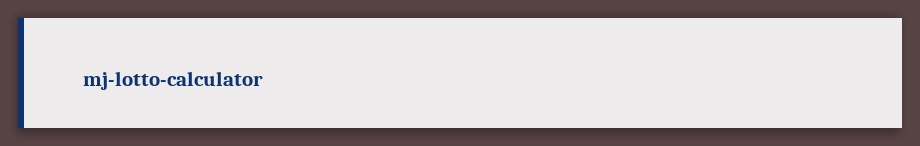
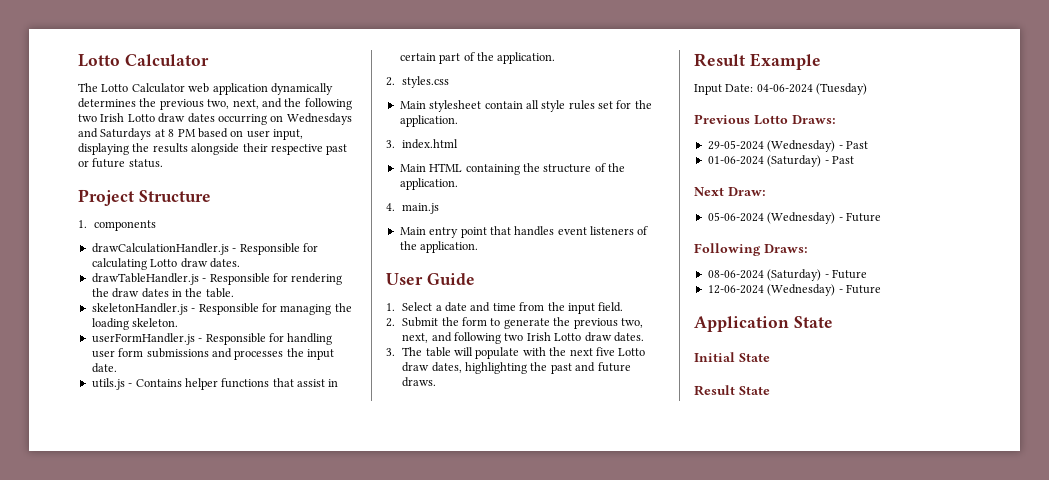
[83,71,263,90] mj-lotto-calculator -> [78,54,209,67] [78,83,333,95] [78,98,352,110] [78,113,352,125] [78,128,303,140] [78,143,348,155] [78,158,163,168] [78,189,211,206] [78,220,157,231] [91,243,318,255] [91,258,240,270] [91,273,343,285] [91,288,234,298] [91,303,352,315] [91,318,179,330] [91,333,333,345] [91,348,334,360] [91,363,117,373] [91,378,339,390] [399,52,556,64] [386,76,450,88] [399,100,652,112] [399,115,458,127] [386,139,459,149] [399,163,625,175] [399,178,458,190] [386,203,440,214] [399,226,649,238] [399,241,479,253] [386,273,475,285] [386,302,624,314] [386,317,643,329] [402,332,644,344] [386,347,646,359] [402,362,631,374] [402,377,437,387] [694,53,821,70] [694,83,868,95] [694,114,836,125] [707,140,868,152] [707,155,854,167] [694,187,766,196] [707,212,881,224] [694,243,808,256] [707,269,867,281] [707,284,881,296] [694,316,833,332] [694,352,770,362] [694,385,770,396] Lotto Calculator // The Lotto Calculator web application dynamically determines the previous two, next, and the following two Irish Lotto draw dates occurring on Wednesdays and Saturdays at 8 PM based on user input, displaying the results alongside their respective past or future status. // Project Structure // 1. components // drawCalculationHandler.js - Responsible for calculating Lotto draw dates. // drawTableHandler.js - Responsible for rendering the draw dates in the table. // skeletonHandler.js - Responsible for managing the loading skeleton. // userFormHandler.js - Responsible for handling user form submissions and processes the input date. // utils.js - Contains helper functions that assist in certain part of the application. // 2. styles.css // Main stylesheet contain all style rules set for the application. // 3. index.html // Main HTML containing the structure of the application. // 4. main.js // Main entry point that handles event listeners of the application. // User Guide // 1. Select a date and time from the input field. // 2. Submit the form to generate the previous two, next, and following two Irish Lotto draw dates. // 3. The table will populate with the next five Lotto draw dates, highlighting the past and future draws. // Result Example // Input Date: 04-06-2024 (Tuesday) // Previous Lotto Draws: // 29-05-2024 (Wednesday) - Past // 01-06-2024 (Saturday) - Past // Next Draw: // 05-06-2024 (Wednesday) - Future // Following Draws: // 08-06-2024 (Saturday) - Future // 12-06-2024 (Wednesday) - Future // Application State // Initial State // Result State

